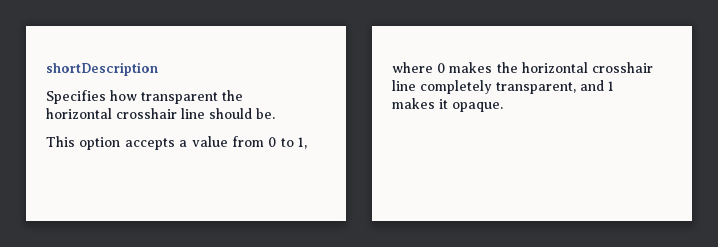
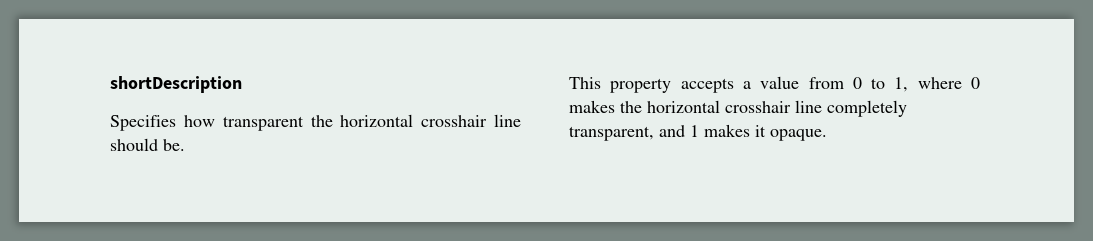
[79,137,121,150] option -> [610,78,672,93] property

